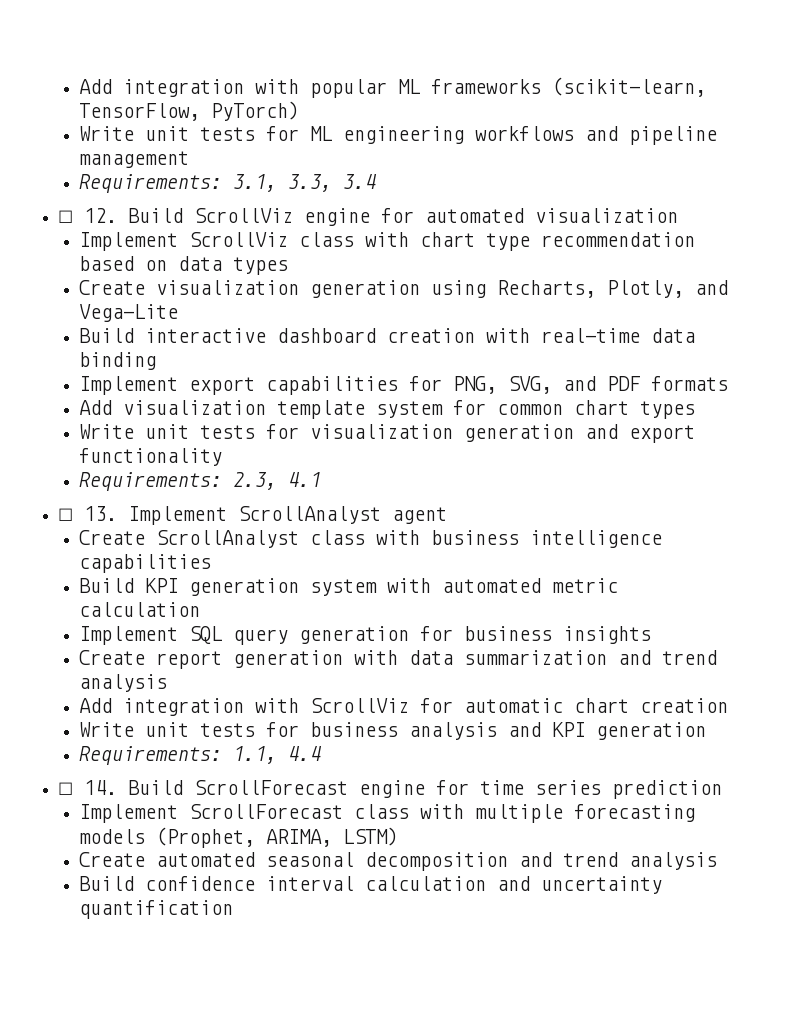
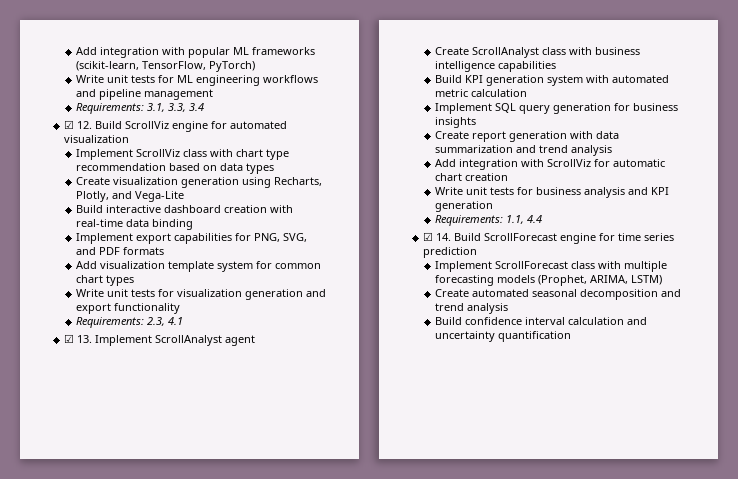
[58,210,74,223] ☐ -> [64,120,75,129] ☑
[58,508,74,521] ☐ -> [64,334,75,343] ☑
[58,782,74,795] ☐ -> [423,232,434,241] ☑

